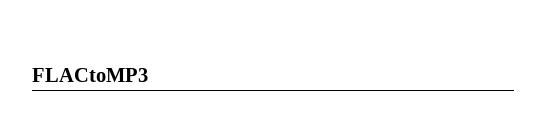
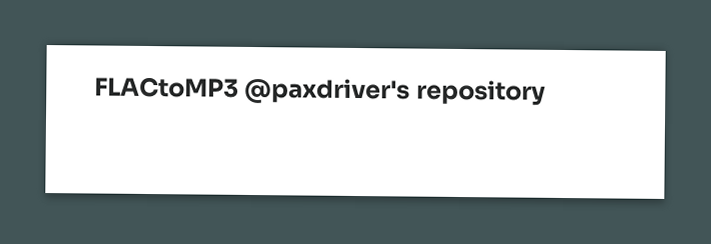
(148, 75) none -> [244,77,546,106] @paxdriver's repository

